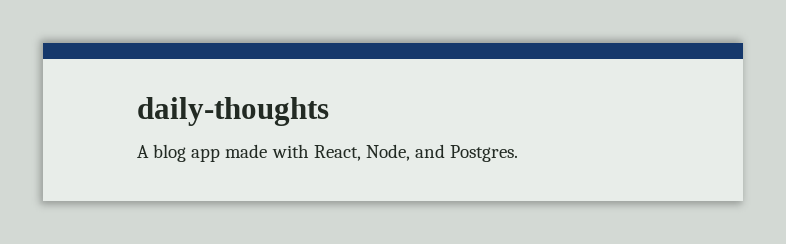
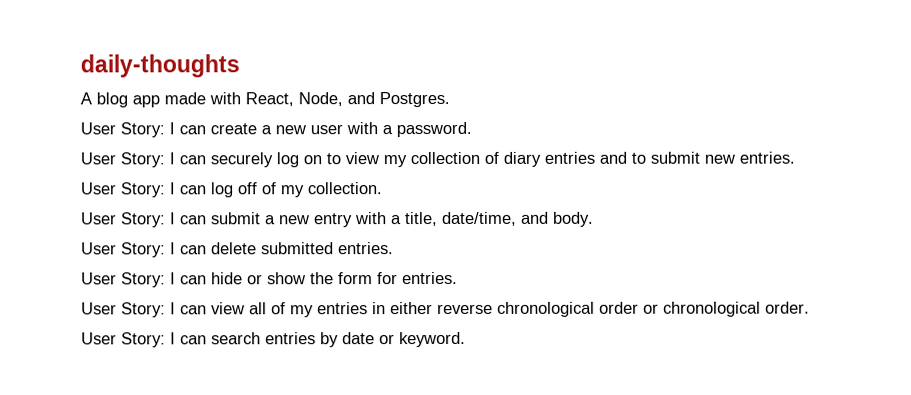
(519, 153) none -> [80,121,472,138] [80,151,795,168] [80,182,382,198] [81,211,594,228] [81,242,394,258] [81,271,458,288] [81,301,810,318] [81,331,466,348] // User Story: I can create a new user with a password. // User Story: I can securely log on to view my collection of diary entries and to submit new entries. // User Story: I can log off of my collection. // User Story: I can submit a new entry with a title, date/time, and body. // User Story: I can delete submitted entries. // User Story: I can hide or show the form for entries. // User Story: I can view all of my entries in either reverse chronological order or chronological order. // User Story: I can search entries by date or keyword.

